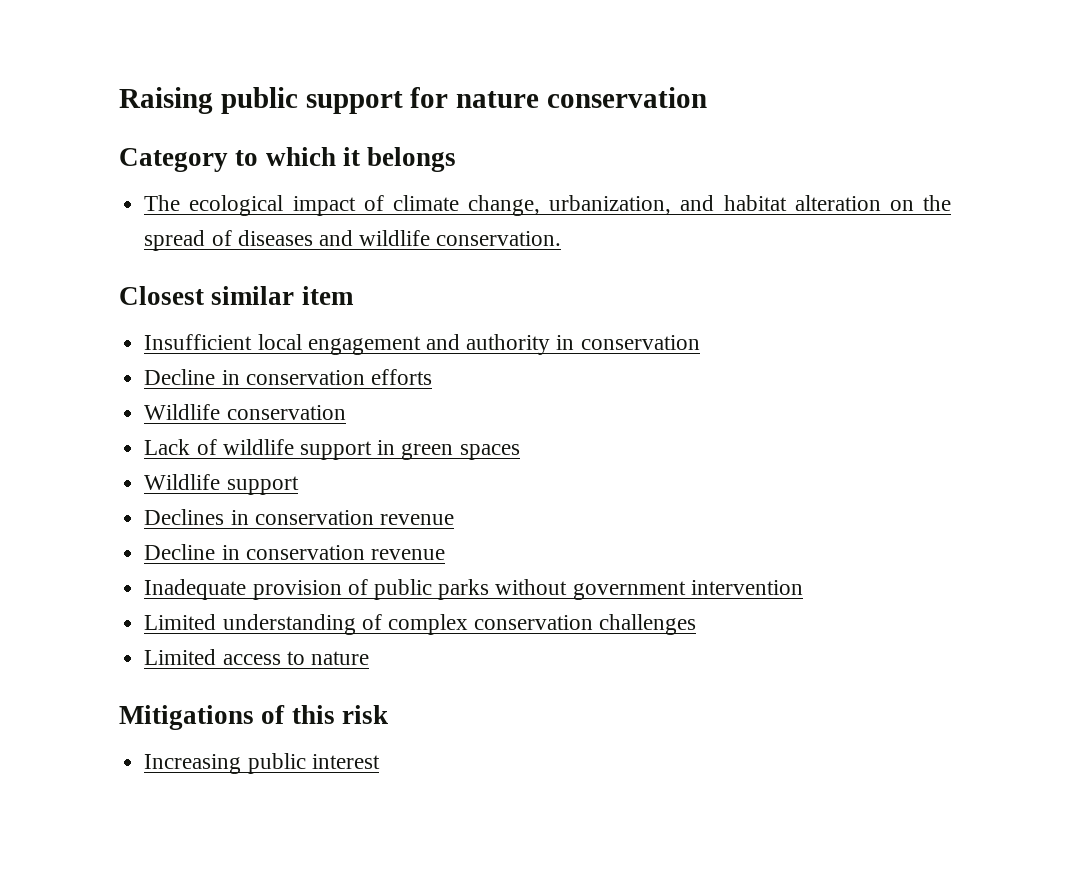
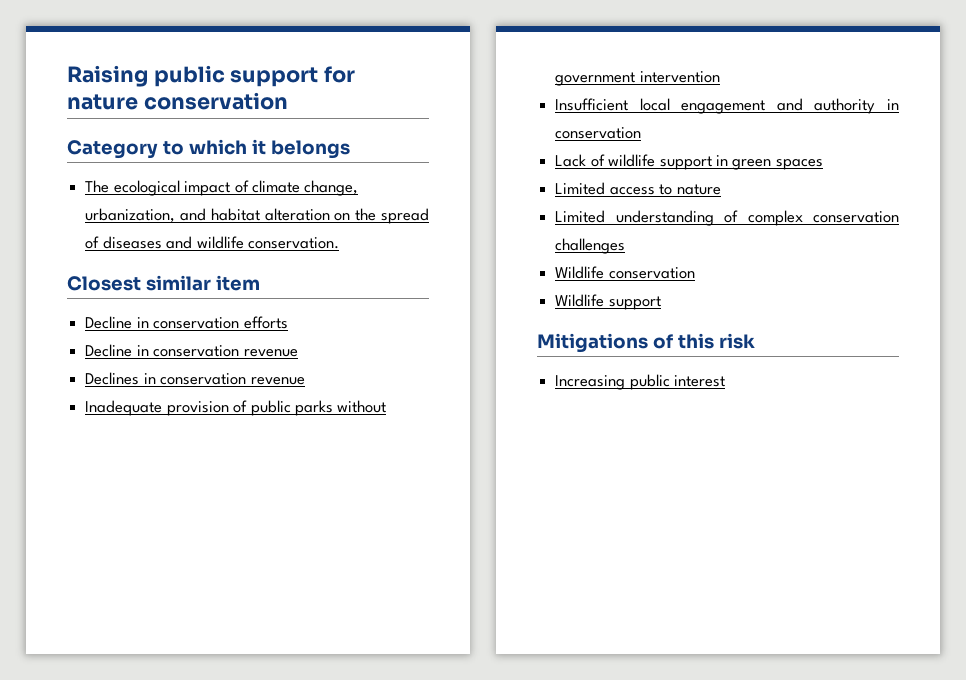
[144,334,700,355] [144,369,432,385] [144,404,346,420] [144,439,520,460] [144,474,299,495] [144,509,454,525] [144,544,216,560] Insufficient local engagement and authority in conservation // Decline in conservation efforts // Wildlife conservation // Lack of wildlife support in green spaces // Wildlife support // Declines in conservation revenue // Decline -> [85,316,288,329] [85,344,298,357] [85,372,140,385] Decline in conservation efforts // Decline in conservation revenue // Declines
(803, 587) none -> [555,98,899,114] [555,127,642,139] [555,154,823,170] [555,182,721,195] // Insufficient local engagement and authority in conservation // Lack of wildlife support in green spaces // Limited access to nature
[144,649,369,665] Limited access to nature -> [555,266,695,279] [555,294,661,310] Wildlife conservation // Wildlife support

